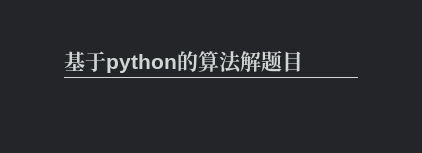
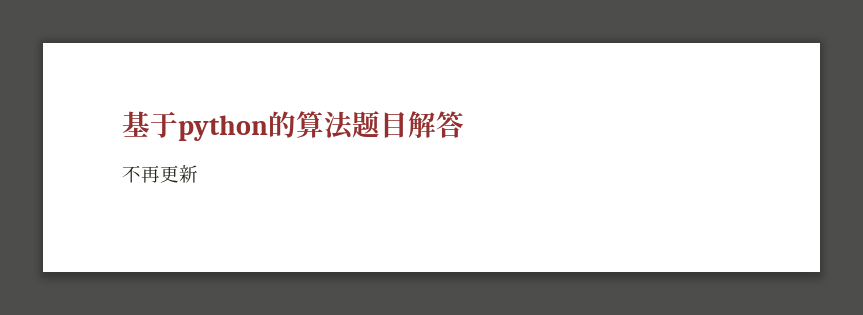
[240,50,303,72] 解题目 -> [352,110,464,138] [122,165,198,183] 题目解答 // 不再更新

